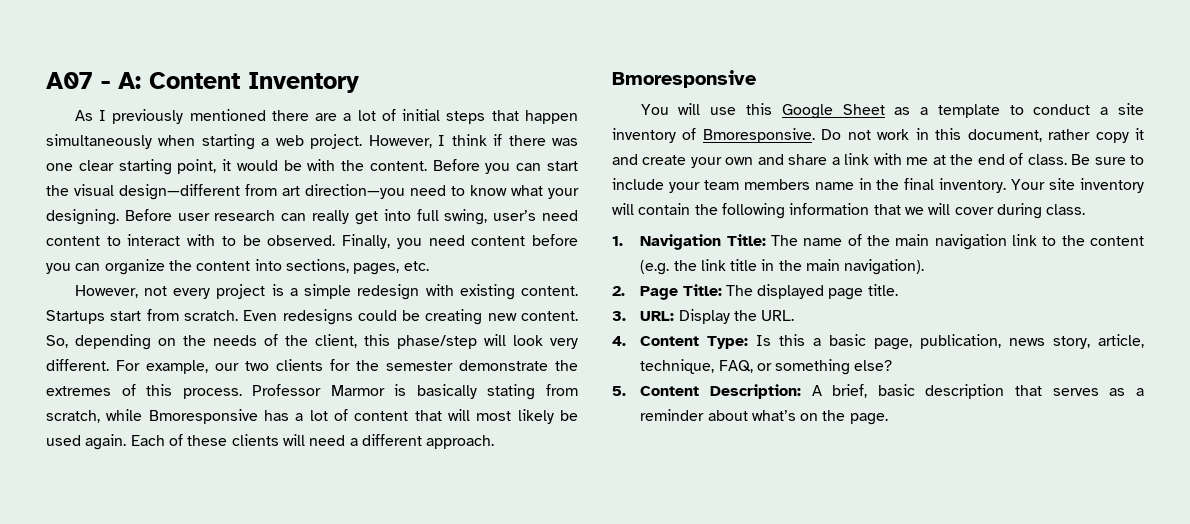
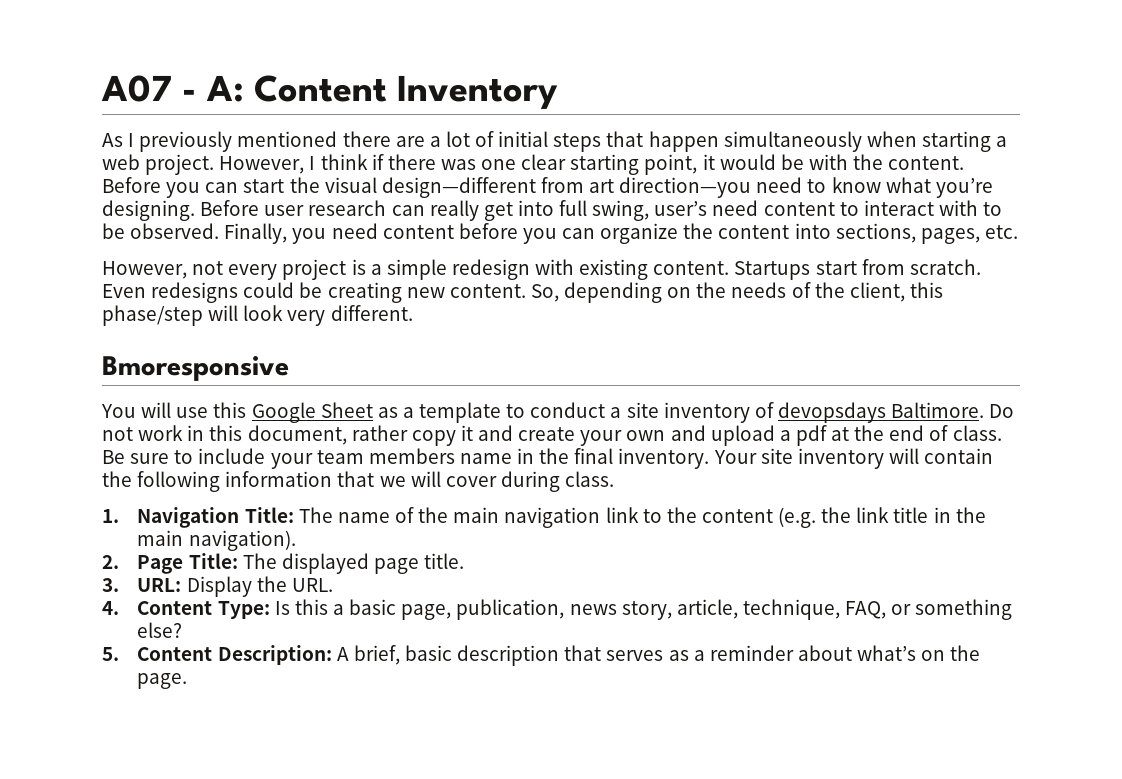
[548,188,579,199] your -> [935,178,993,198] you’re
[116,359,578,374] [46,384,578,400] [46,409,578,424] [46,434,495,450] For example, our two clients for the semester demonstrate the extremes of this process. Professor Marmor is basically stating from scratch, while Bmoresponsive has a lot of content that will most likely be used again. Each of these clients will need a different approach. -> (413, 313) none
[702,128,815,143] Bmoresponsive. -> [777,402,985,423] devopsdays Baltimore.
[788,153,929,165] share a link with me -> [710,425,827,446] upload a pdf

